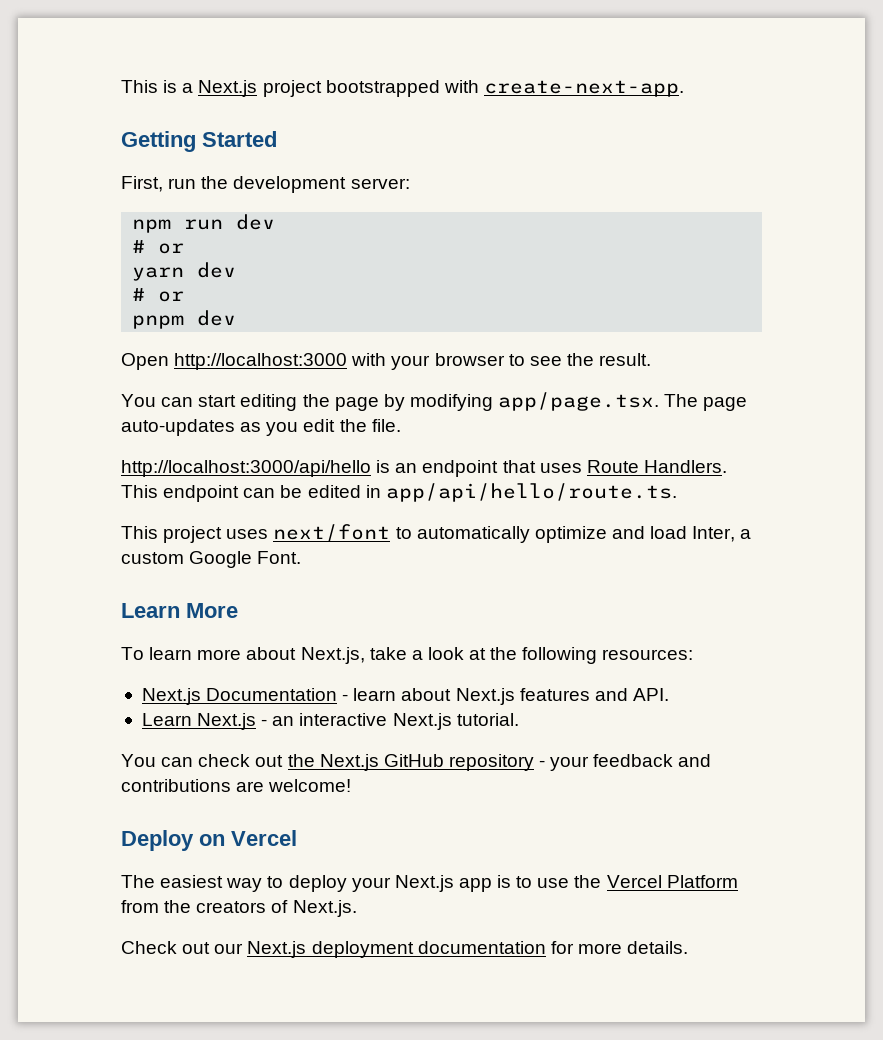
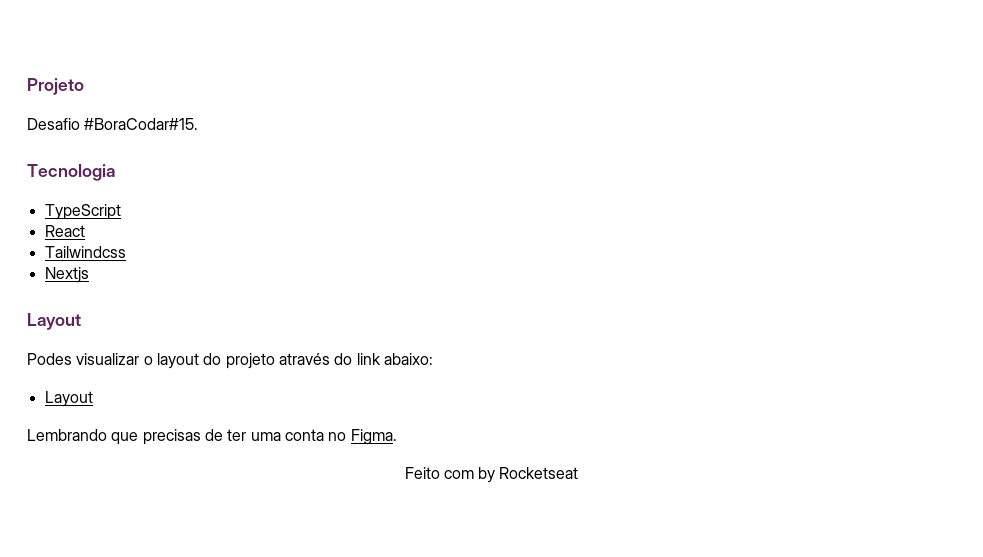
[121,80,684,97] [121,131,277,152] [121,176,410,193] [132,214,276,233] [132,240,185,254] [132,262,237,281] [132,288,185,302] [132,310,237,329] [121,353,652,370] [121,392,748,411] [121,419,401,436] [121,460,727,477] [121,483,677,502] [121,524,752,543] [121,551,302,568] [121,603,238,618] [121,647,694,664] [141,688,669,705] [141,713,519,730] [121,754,712,771] [121,779,352,792] [121,830,297,851] [121,875,738,892] [121,900,357,917] [121,941,689,958] This is a Next.js project bootstrapped with create-next-app. // Getting Started // First, run the development server: // npm run dev // # or // yarn dev // # or // pnpm dev // Open http://localhost:3000 with your browser to see the result. // You can start editing the page by modifying app/page.tsx. The page auto-updates as you edit the file. // http://localhost:3000/api/hello is an endpoint that uses Route Handlers. This endpoint can be edited in app/api/hello/route.ts. // This project uses next/font to automatically optimize and load Inter, a custom Google Font. // Learn More // To learn more about Next.js, take a look at the following resources: // Next.js Documentation - learn about Next.js features and API. // Learn Next.js - an interactive Next.js tutorial. // You can check out the Next.js GitHub repository - your feedback and contributions are welcome! // Deploy on Vercel // The easiest way to deploy your Next.js app is to use the Vercel Platform from the creators of Next.js. // Check out our Next.js deployment documentation for more details. -> [27,78,84,95] [27,118,199,130] [27,164,115,181] [44,204,121,220] [44,225,85,237] [44,246,126,258] [44,267,89,283] [27,313,81,330] [27,353,433,369] [44,391,93,407] [27,429,397,445] [404,467,579,483] Projeto // Desafio #BoraCodar#15. // Tecnologia // TypeScript // React // Tailwindcss // Nextjs // Layout // Podes visualizar o layout do projeto através do link abaixo: // Layout // Lembrando que precisas de ter uma conta no Figma. // Feito com by Rocketseat

